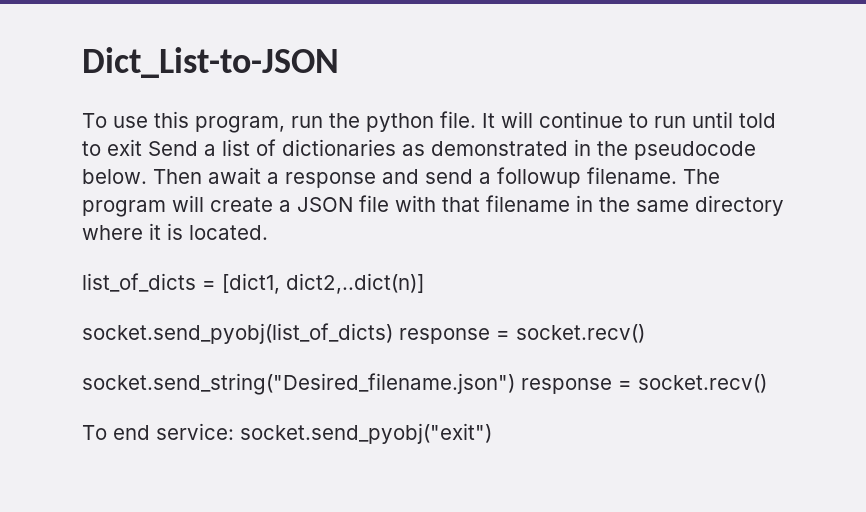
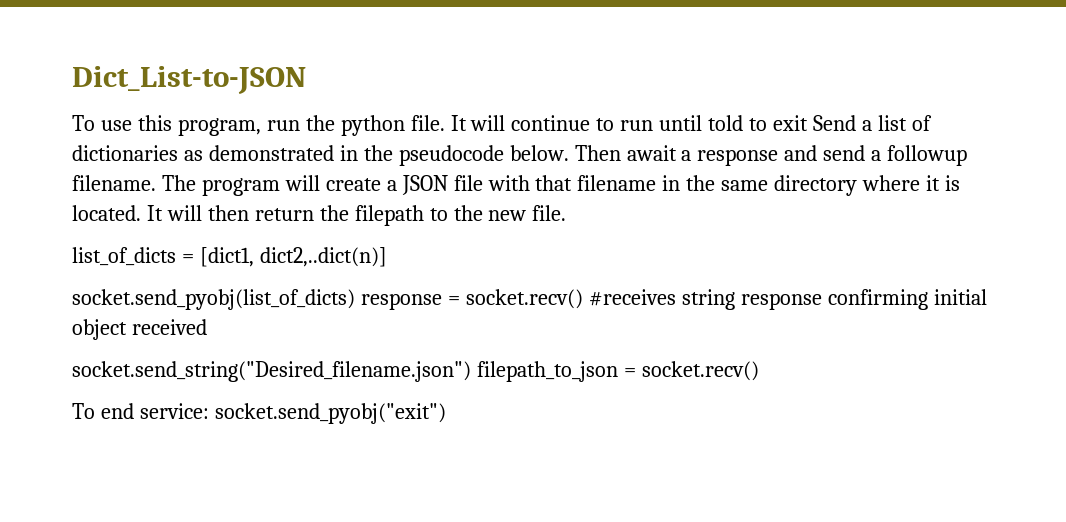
(268, 232) none -> [146,205,567,226] It will then return the filepath to the new file.
(645, 333) none -> [588,289,987,310] [72,319,207,340] #receives string response confirming initial object received
[521,378,612,394] response -> [476,361,618,382] filepath_to_json

